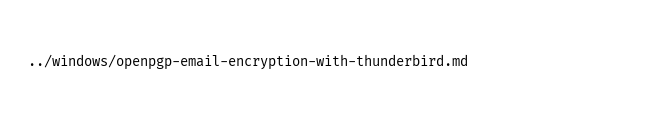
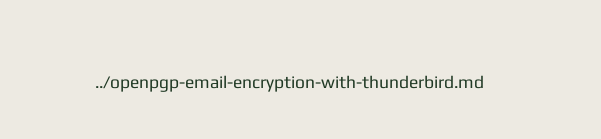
[28,54,468,70] ../windows/openpgp-email-encryption-with-thunderbird.md -> [95,75,484,92] ../openpgp-email-encryption-with-thunderbird.md

